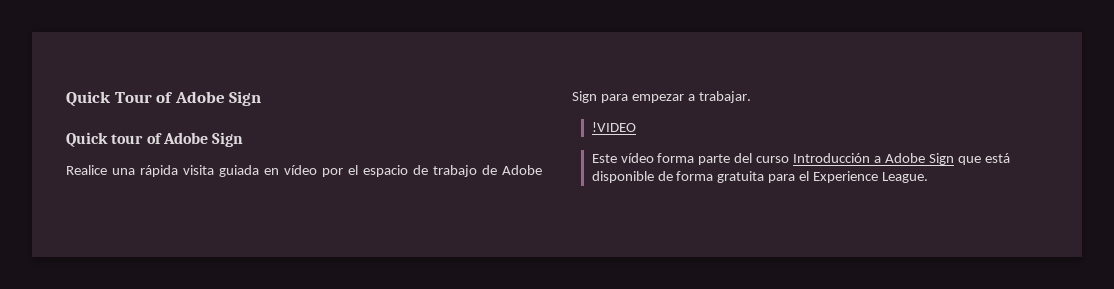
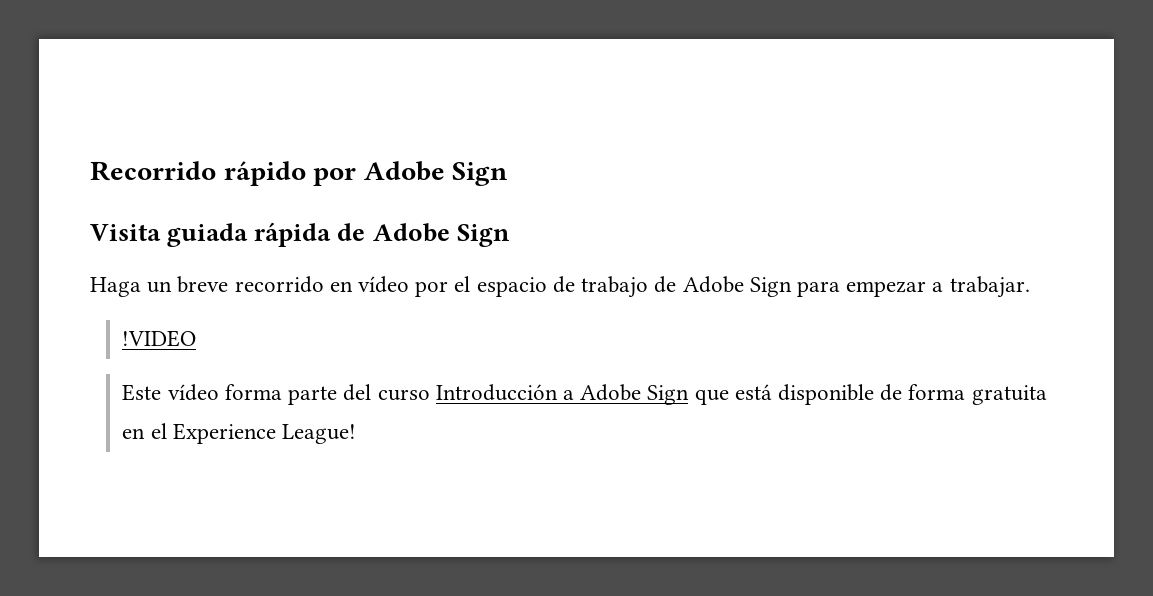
[66,91,262,107] [66,132,244,147] [66,165,259,177] Quick Tour of Adobe Sign // Quick tour of Adobe Sign // Realice una rápida visita guiada -> [90,161,509,186] [90,222,510,247] [90,276,324,297] Recorrido rápido por Adobe Sign // Visita guiada rápida de Adobe Sign // Haga un breve recorrido
[768,174,796,183] para -> [122,428,146,439] en
[882,172,929,183] League. -> [282,424,357,444] League!

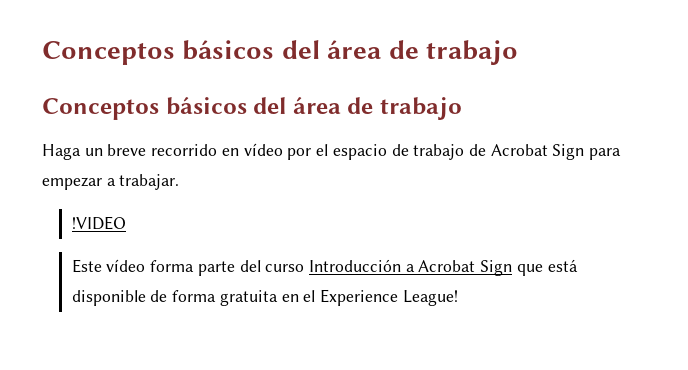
[90,161,509,186] [90,222,510,247] Recorrido rápido por Adobe Sign // Visita guiada rápida de Adobe Sign -> [42,40,519,65] [42,97,463,120] Conceptos básicos del área de trabajo // Conceptos básicos del área de trabajo
[682,276,744,293] Adobe -> [490,144,548,156] Acrobat
[580,384,642,401] Adobe -> [418,260,476,272] Acrobat

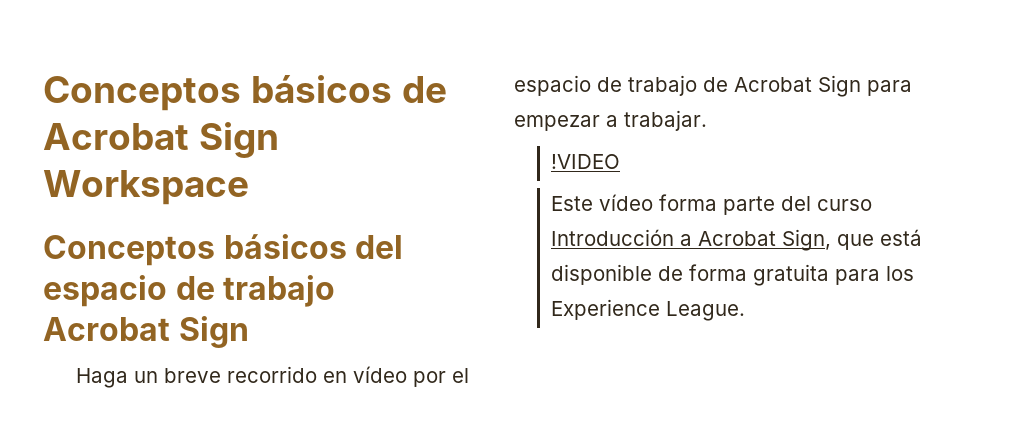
[42,40,519,65] [42,97,463,120] Conceptos básicos del área de trabajo // Conceptos básicos del área de trabajo -> [43,75,447,111] [43,122,279,158] [43,170,249,205] [43,234,404,266] [43,275,336,307] [43,316,249,348] Conceptos básicos de Acrobat Sign Workspace // Conceptos básicos del espacio de trabajo Acrobat Sign
[480,260,513,276] Sign -> [782,229,832,251] Sign,
[281,289,458,306] en el Experience League! -> [835,266,915,285] [551,299,746,321] para los Experience League.

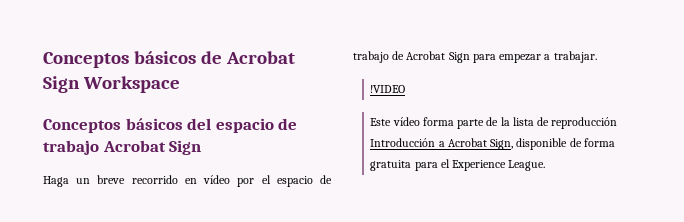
[781,196,873,211] del curso -> [486,117,618,129] de la lista de reproducción
[837,229,923,250] que está -> (514, 144) none
[886,266,915,281] los -> [440,159,450,168] el

